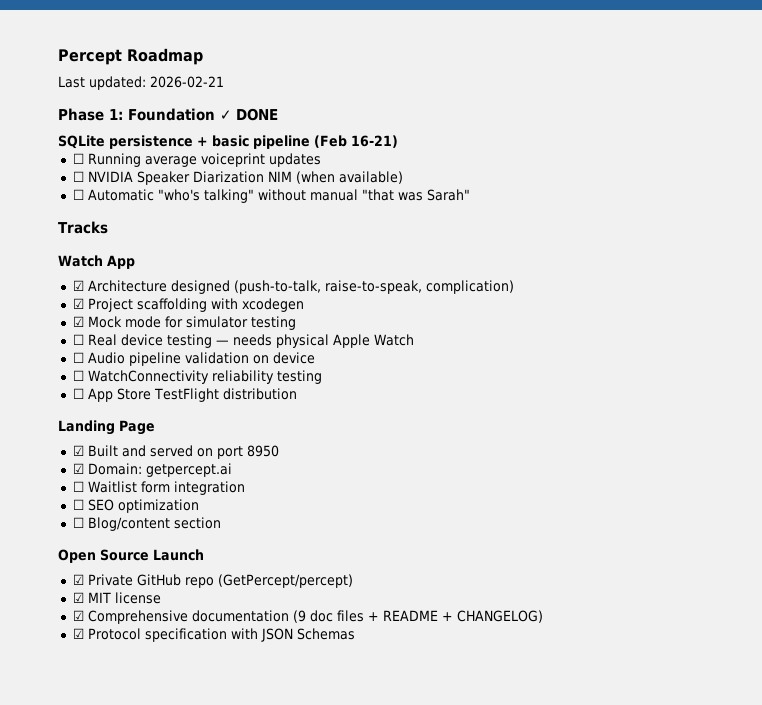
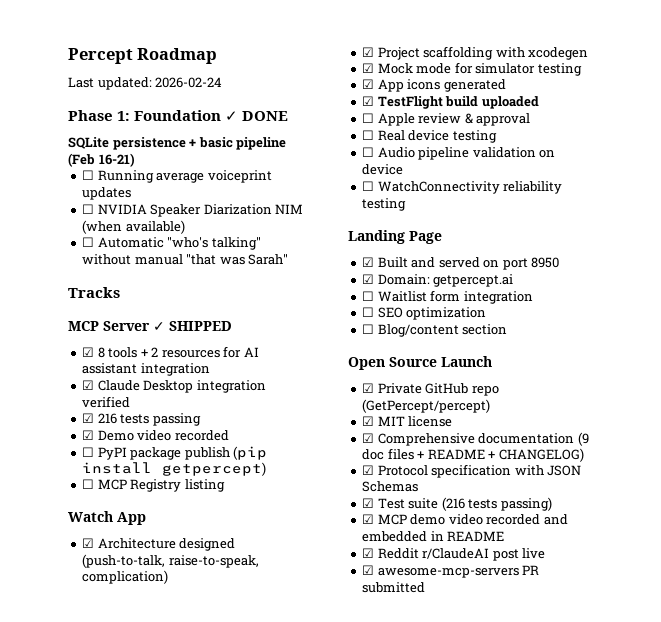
[150,76,224,88] 2026-02-21 -> [155,77,223,88] 2026-02-24
(108, 227) none -> [68,321,232,331] [82,346,259,358] [82,363,210,376] [82,380,266,393] [82,396,131,408] [82,413,201,426] [82,430,229,441] [82,446,268,460] [82,462,267,476] [82,479,225,492] // MCP Server ✓ SHIPPED // ☑ 8 tools + 2 resources for AI assistant integration // ☑ Claude Desktop integration verified // ☑ 216 tests passing // ☑ Demo video recorded // ☐ PyPI package publish (pip install getpercept) // ☐ MCP Registry listing
(296, 323) none -> [362,79,506,92] [362,96,539,109] [362,113,531,126] // ☑ App icons generated // ☑ TestFlight build uploaded // ☐ Apple review & approval
[215,334,414,348] — needs physical Apple Watch -> (497, 136) none
[72,388,297,402] // ☐ App Store TestFlight distribution -> (407, 204) none
(355, 634) none -> [362,497,552,511] [362,514,568,525] [362,531,505,542] [362,548,546,561] [362,565,540,578] [362,582,426,593] // ☑ Test suite (216 tests passing) // ☑ MCP demo video recorded and embedded in README // ☑ Reddit r/ClaudeAI post live // ☑ awesome-mcp-servers PR submitted

